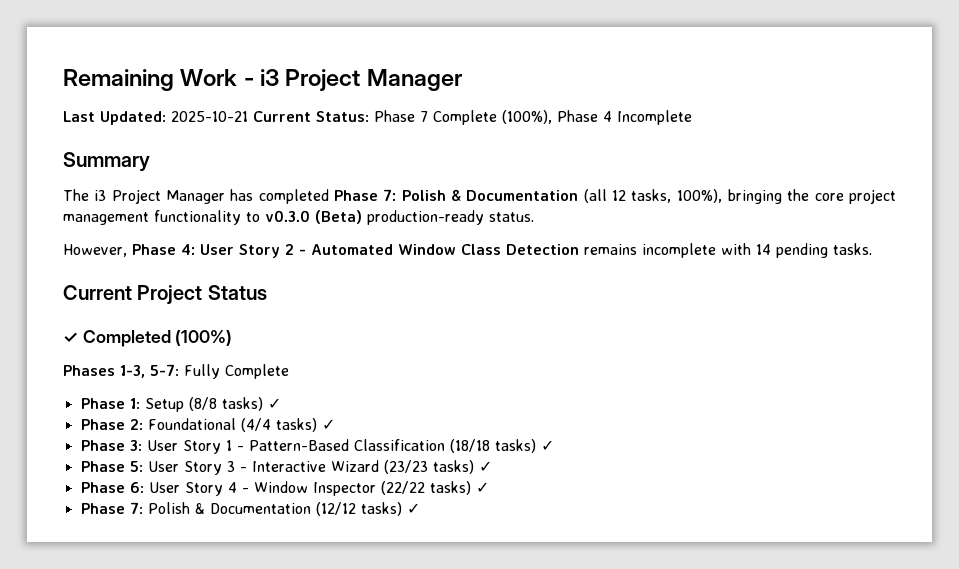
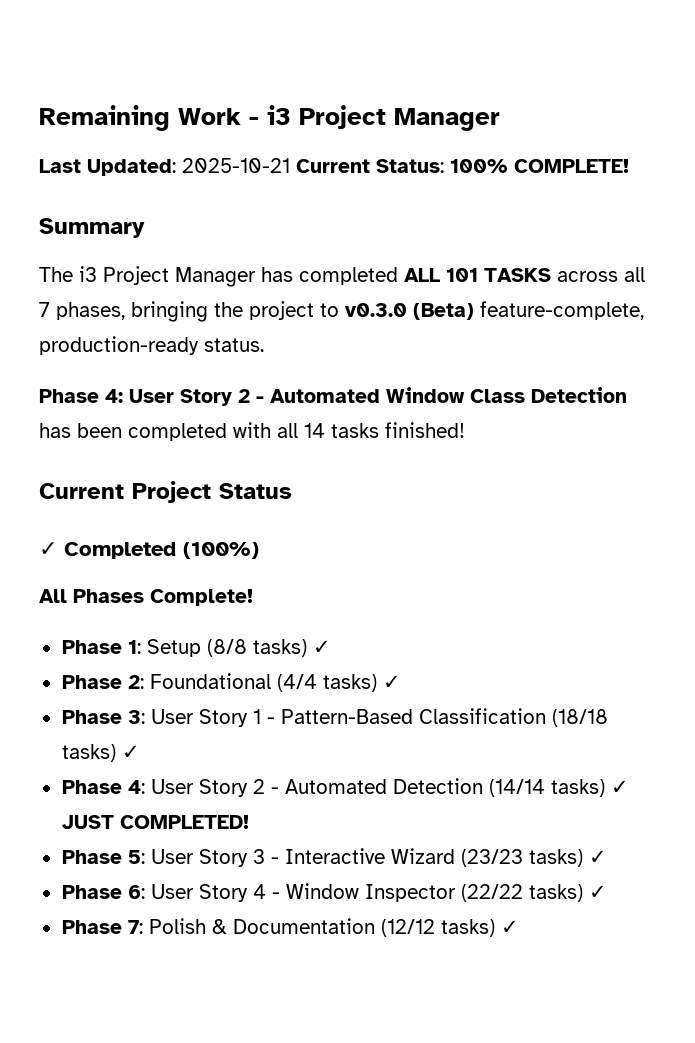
[374,110,692,125] Phase 7 Complete (100%), Phase 4 Incomplete -> [450,159,629,173] 100% COMPLETE!
[334,189,897,204] [63,210,241,225] Phase 7: Polish & Documentation (all 12 tasks, 100%), bringing the core project management functionality -> [404,267,645,282] [39,301,314,322] ALL 101 TASKS across all 7 phases, bringing the project
(362, 217) none -> [480,301,644,320] feature-complete,
[63,244,127,257] However, -> (264, 345) none
[584,243,872,258] remains incomplete with 14 pending tasks. -> [39,422,465,441] has been completed with all 14 tasks finished!
[63,364,289,379] Phases 1-3, 5-7: Fully Complete -> [39,589,253,606] All Phases Complete!
(554, 445) none -> [61,778,629,797] [61,815,249,829] // Phase 4: User Story 2 - Automated Detection (14/14 tasks) ✓ JUST COMPLETED!

